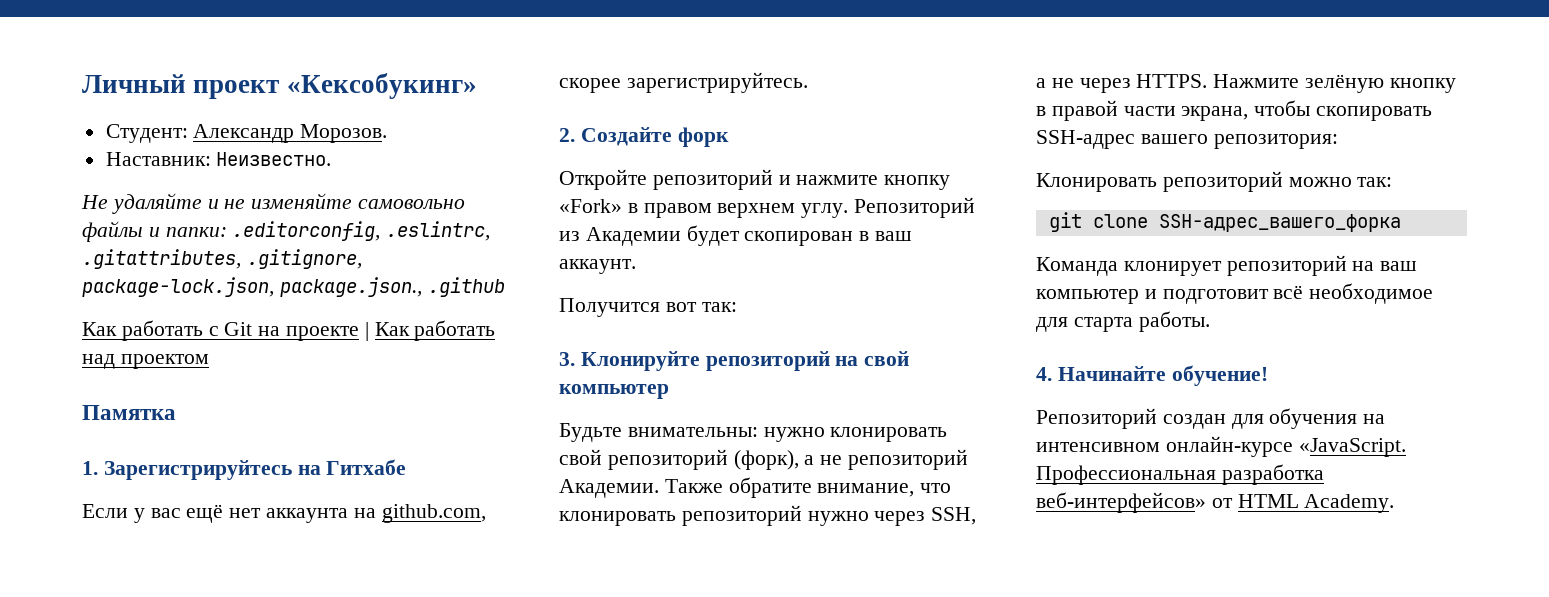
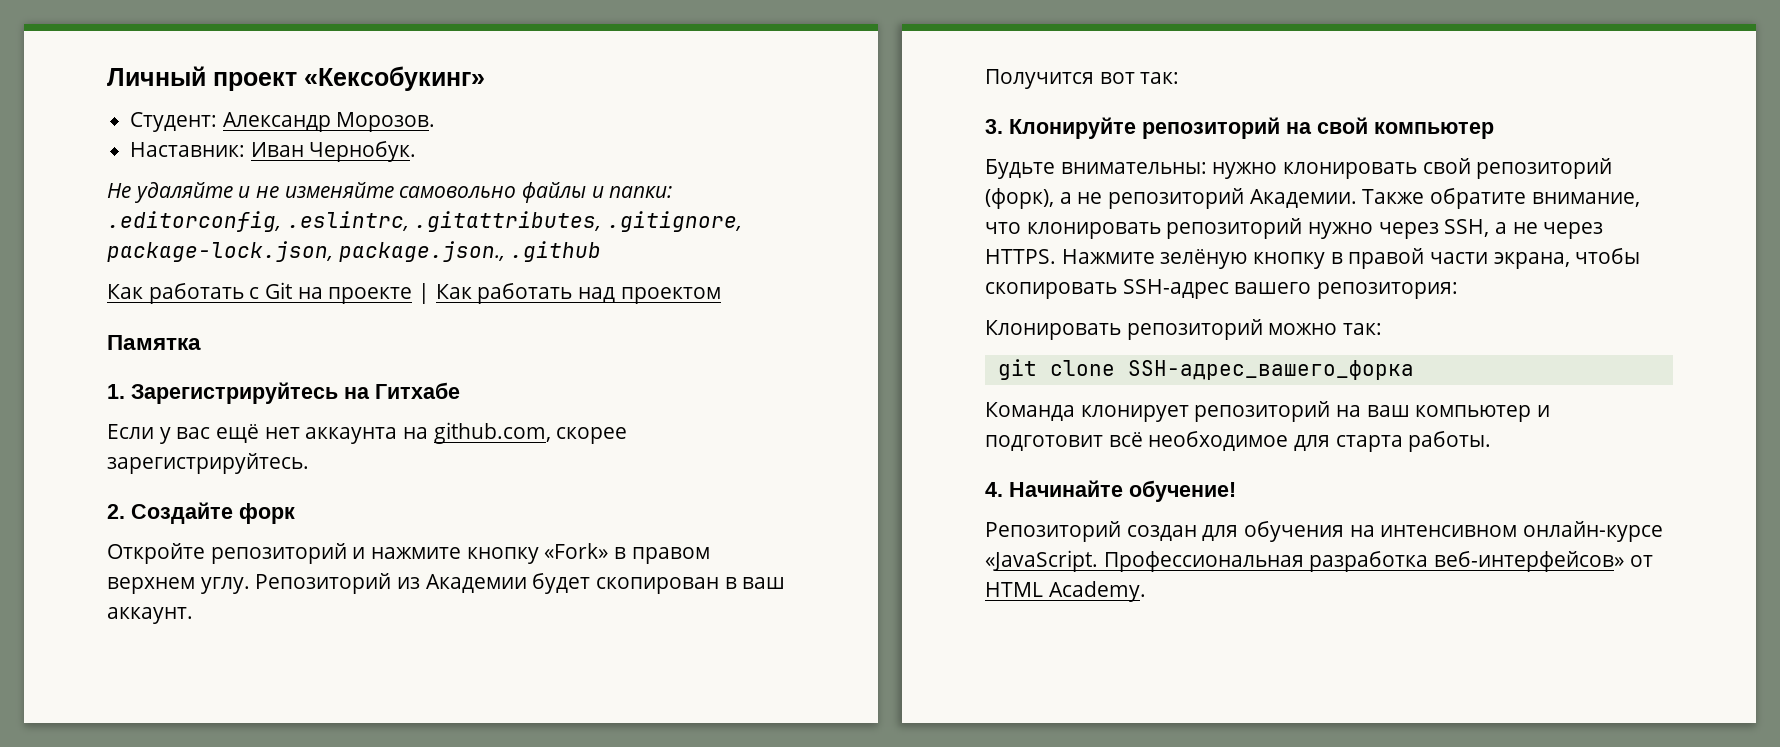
[216,152,332,166] Неизвестно. -> [250,141,417,162] Иван Чернобук.

